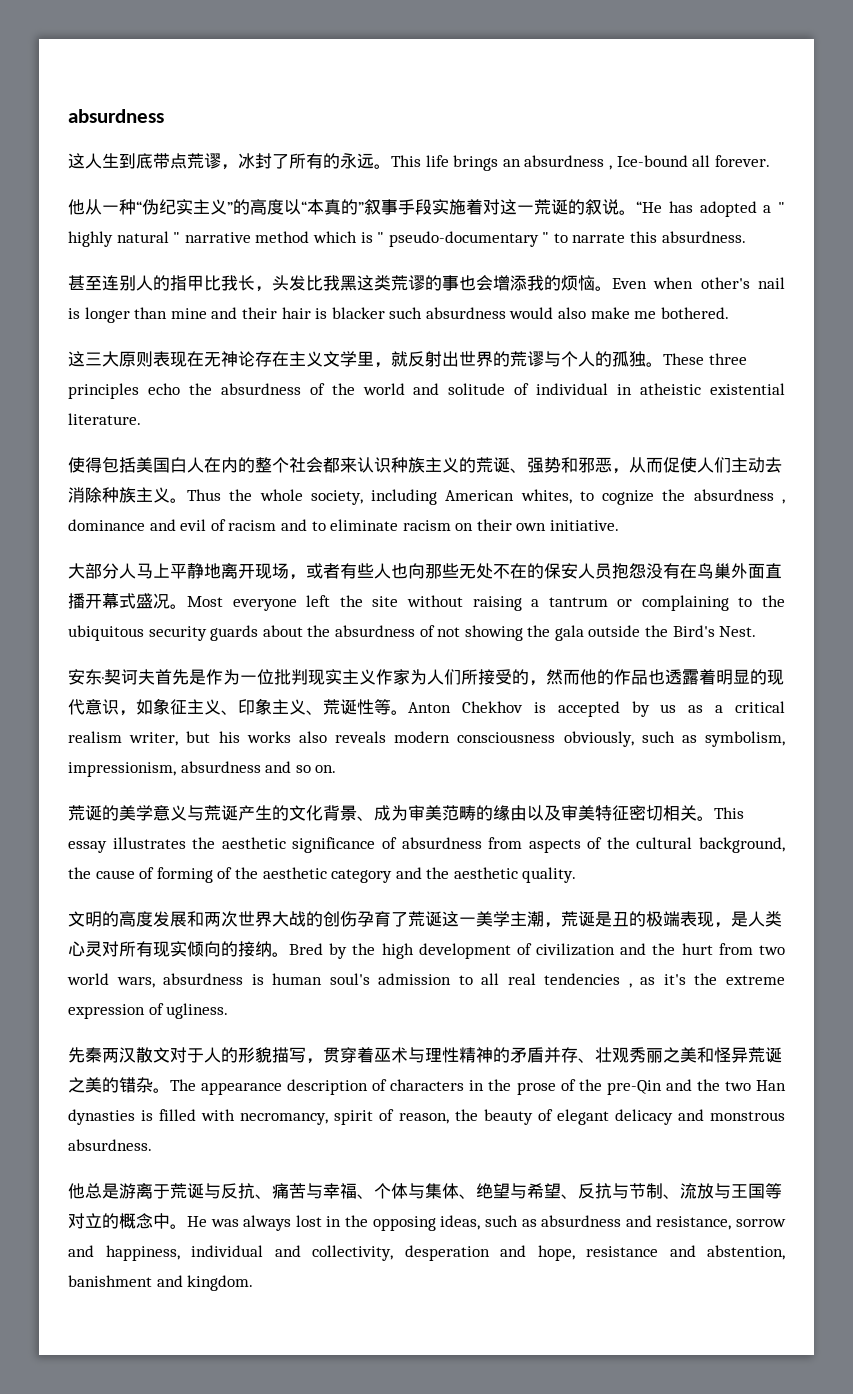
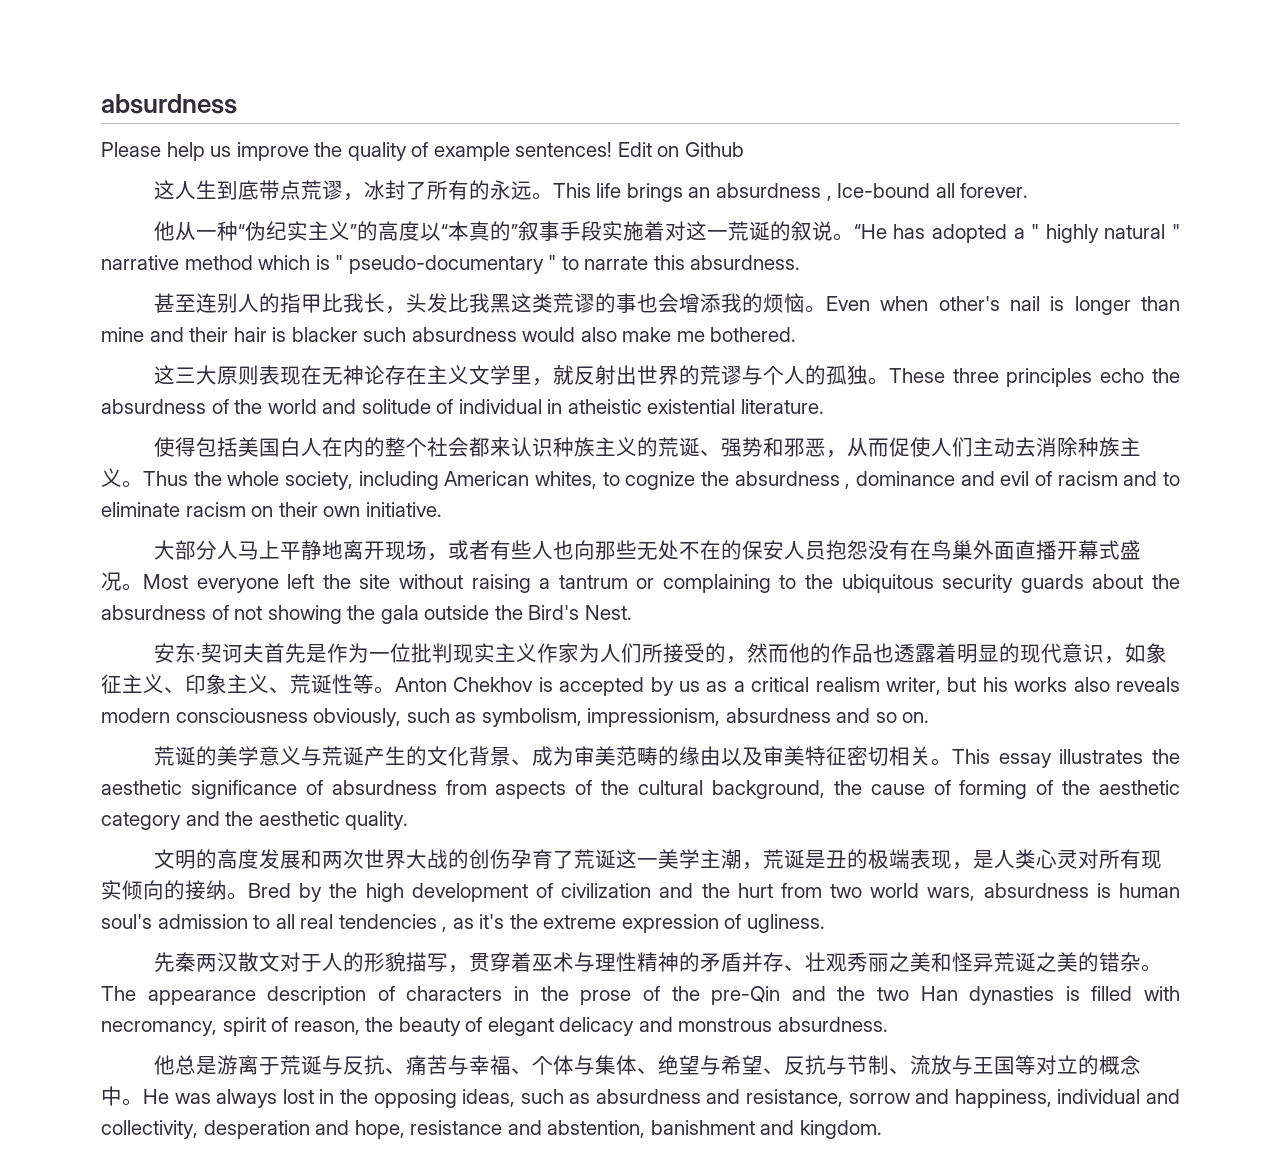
[68,109,164,123] absurdness -> [101,94,237,114] [101,142,744,161] absurdness // Please help us improve the quality of example sentences! Edit on Github

